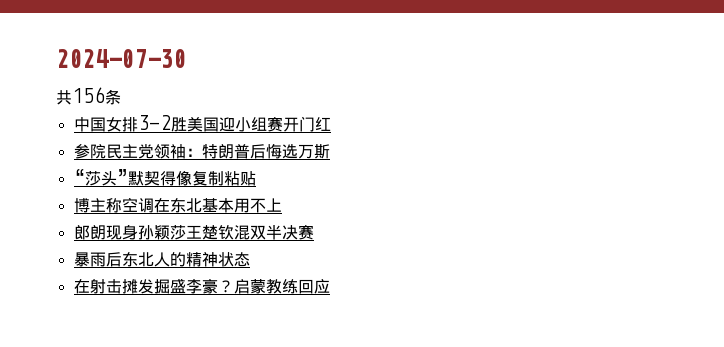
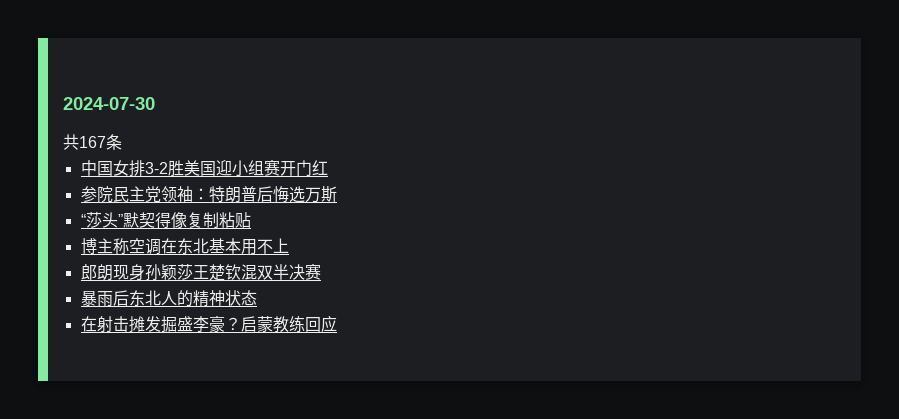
[72,87,105,103] 156 -> [79,136,106,148] 167

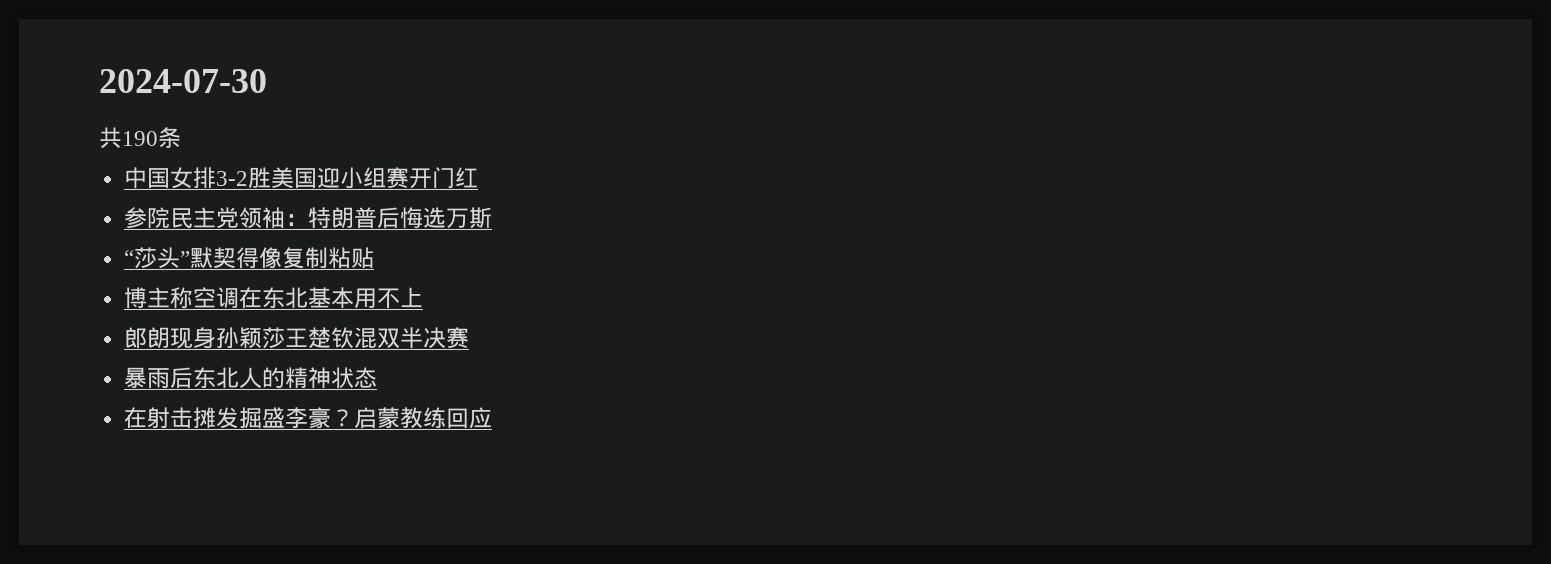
[79,136,106,148] 167 -> [122,131,158,146] 190

